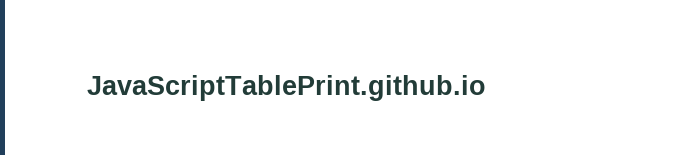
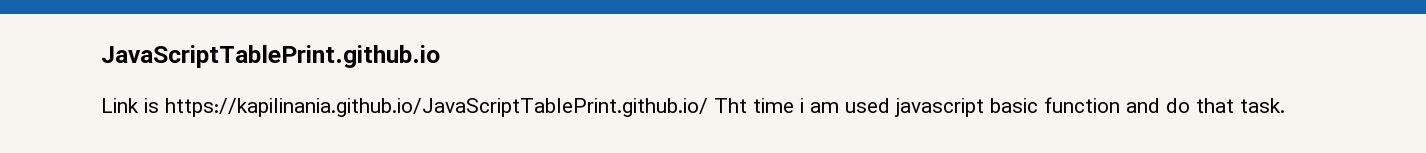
(486, 88) none -> [101,97,1285,117] // Link is https://kapilinania.github.io/JavaScriptTablePrint.github.io/ Tht time i am used javascript basic function and do that task.

